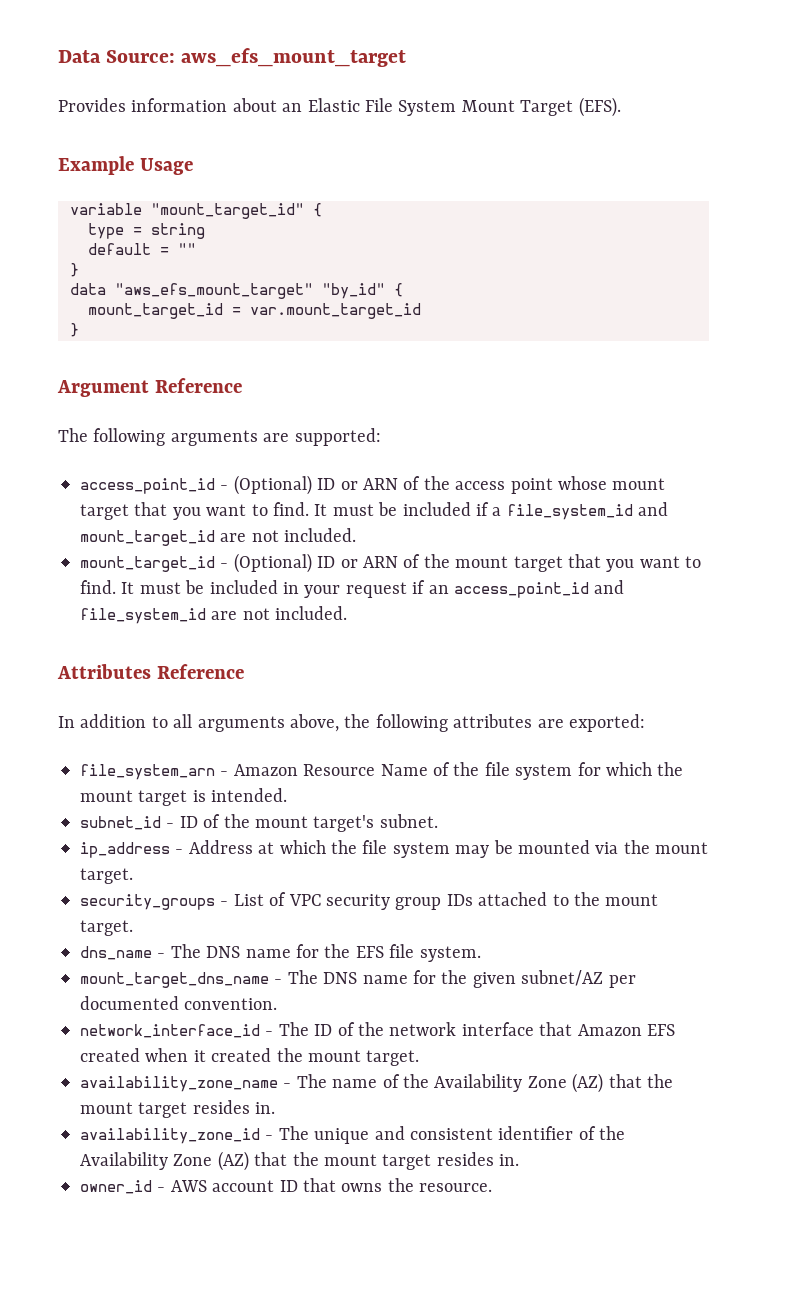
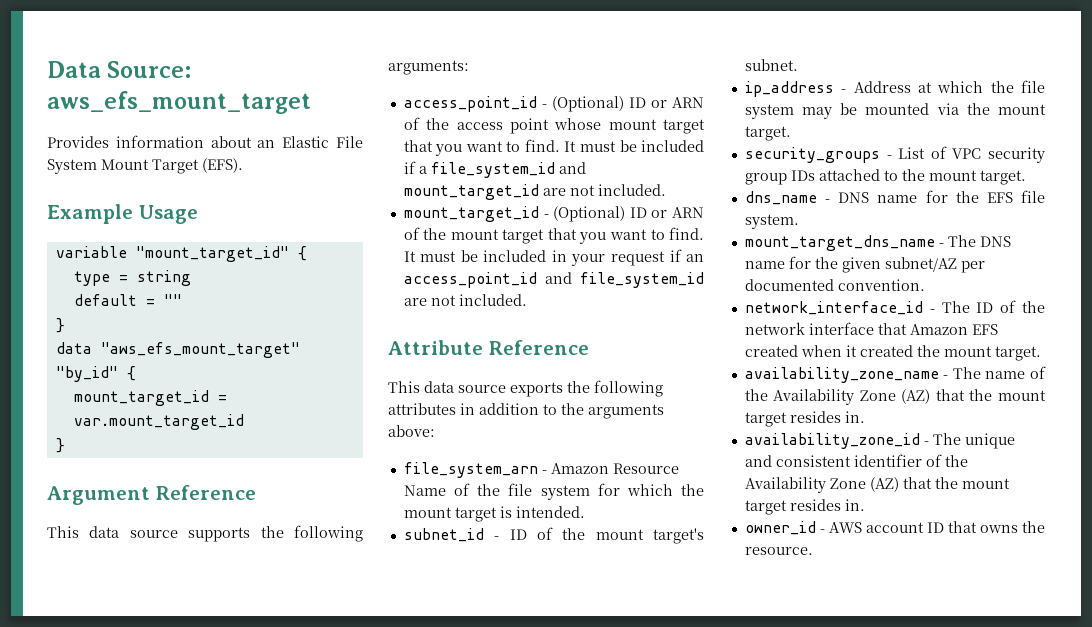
[58,428,381,446] The following arguments are supported: -> [47,525,363,542] [388,60,469,75] This data source supports the following arguments:
[57,664,244,679] [58,714,645,732] Attributes Reference // In addition to all arguments above, the following attributes are exported: -> [388,340,589,355] [388,380,663,397] [388,403,664,419] [388,425,435,437] Attribute Reference // This data source exports the following attributes in addition to the arguments above:
[170,944,201,958] The -> (831, 201) none

